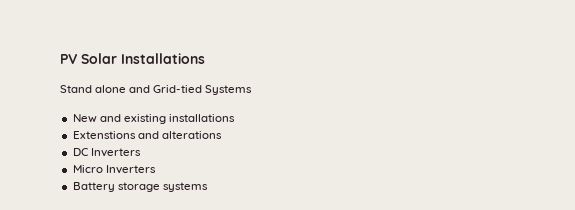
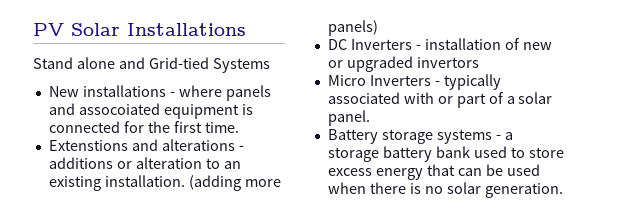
[99,114,235,124] [72,131,222,139] [72,148,141,157] [72,165,156,174] [72,182,208,192] and existing installations // Extenstions and alterations // DC Inverters // Micro Inverters // Battery storage systems -> [82,85,271,101] [48,103,253,119] [48,121,239,133] [48,139,244,151] [48,157,241,169] [48,175,281,191] [327,20,378,36] [327,38,552,50] [327,56,479,72] [327,74,501,90] [327,92,553,108] [327,110,370,126] [327,129,513,144] [327,146,564,162] [327,164,540,180] [327,182,563,198] installations - where panels and assocoiated equipment is connected for the first time. // Extenstions and alterations - additions or alteration to an existing installation. (adding more panels) // DC Inverters - installation of new or upgraded invertors // Micro Inverters - typically associated with or part of a solar panel. // Battery storage systems - a storage battery bank used to store excess energy that can be used when there is no solar generation.

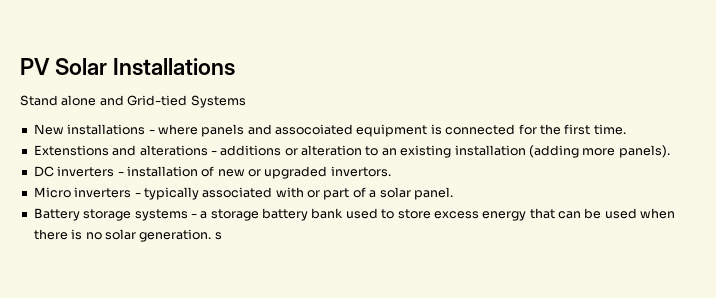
[104,175,185,187] installation. -> [454,145,526,156] installation
[327,20,378,36] panels) -> [618,145,670,158] panels).
[350,39,412,50] Inverters -> [57,166,115,177] inverters
[416,57,479,68] invertors -> [330,166,391,177] invertors.
[369,75,431,86] Inverters -> [74,187,132,198] inverters
(563, 190) none -> [214,232,222,240] s

